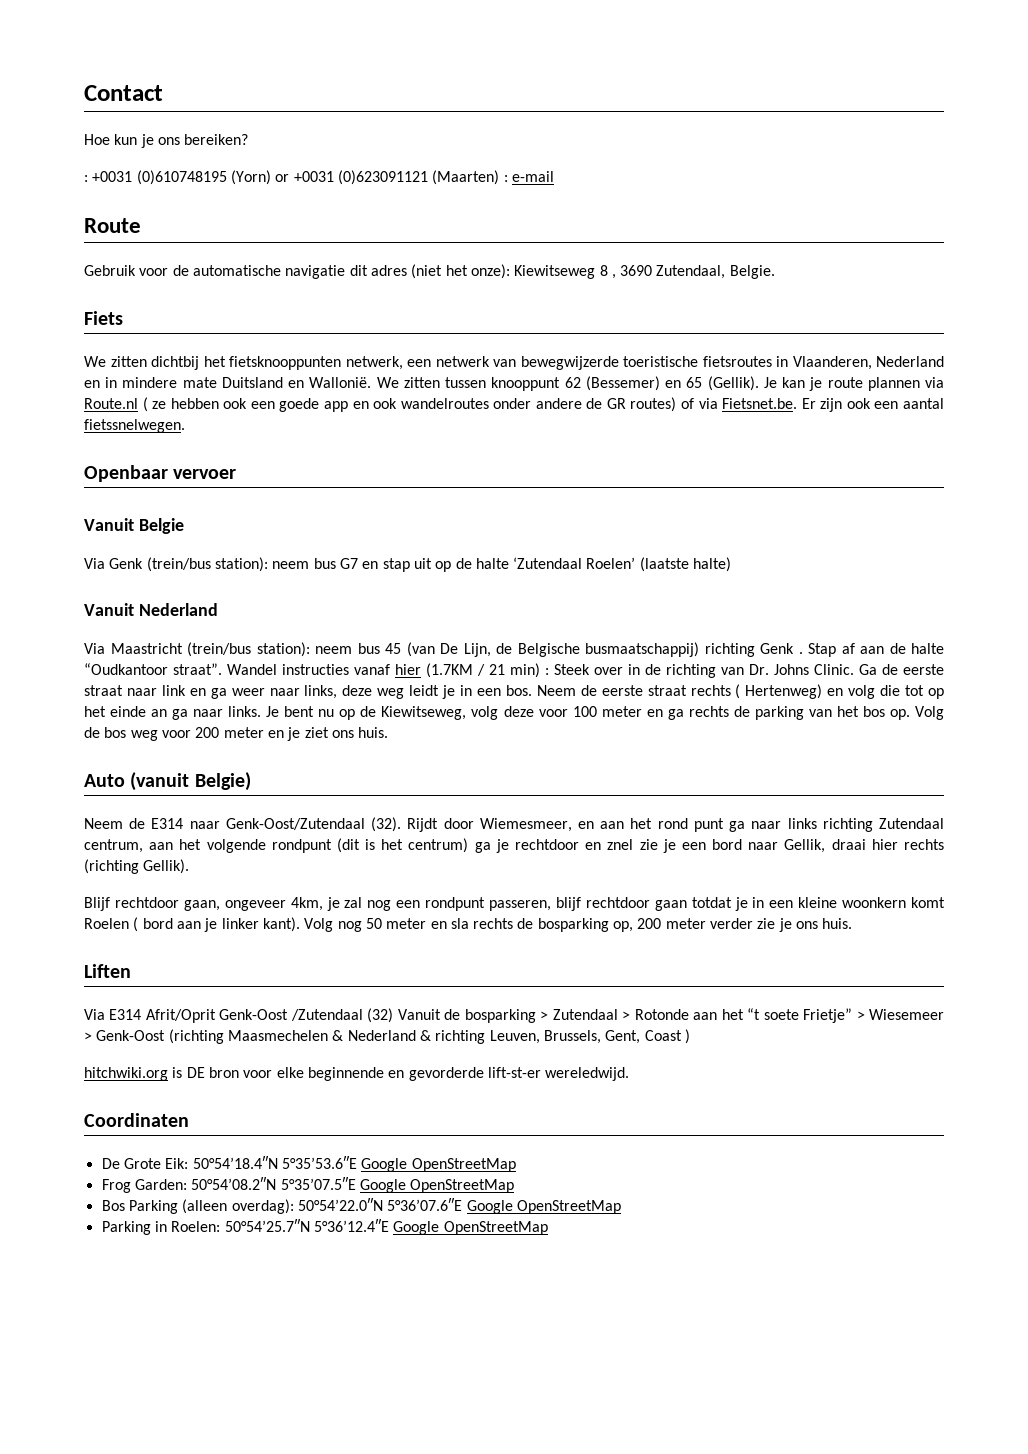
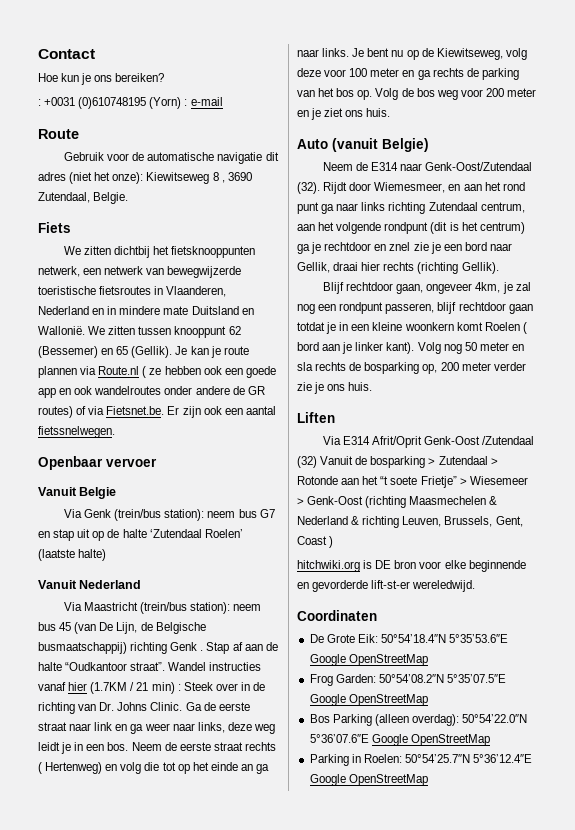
[275,170,500,185] or +0031 (0)623091121 (Maarten) -> (182, 103) none

